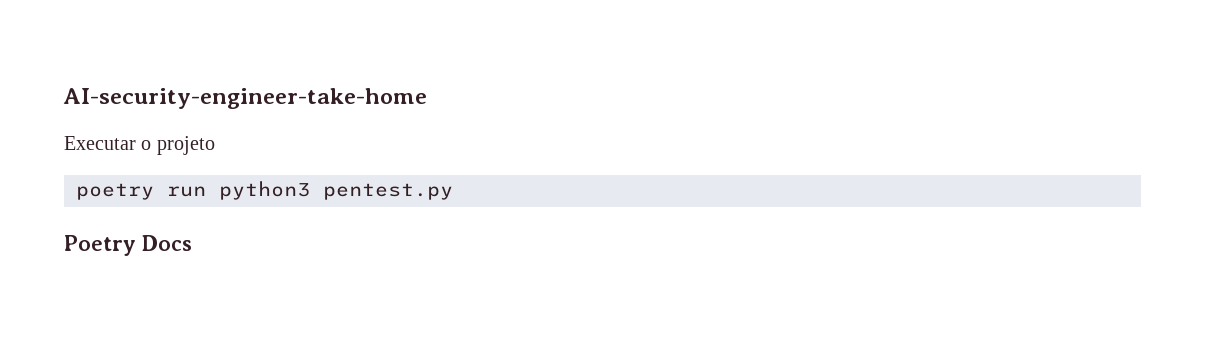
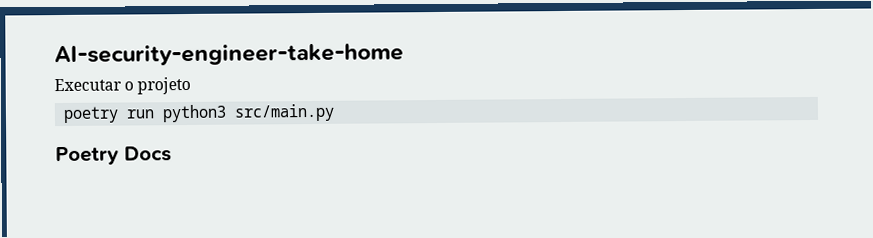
[323,183,453,200] pentest.py -> [234,103,336,122] src/main.py

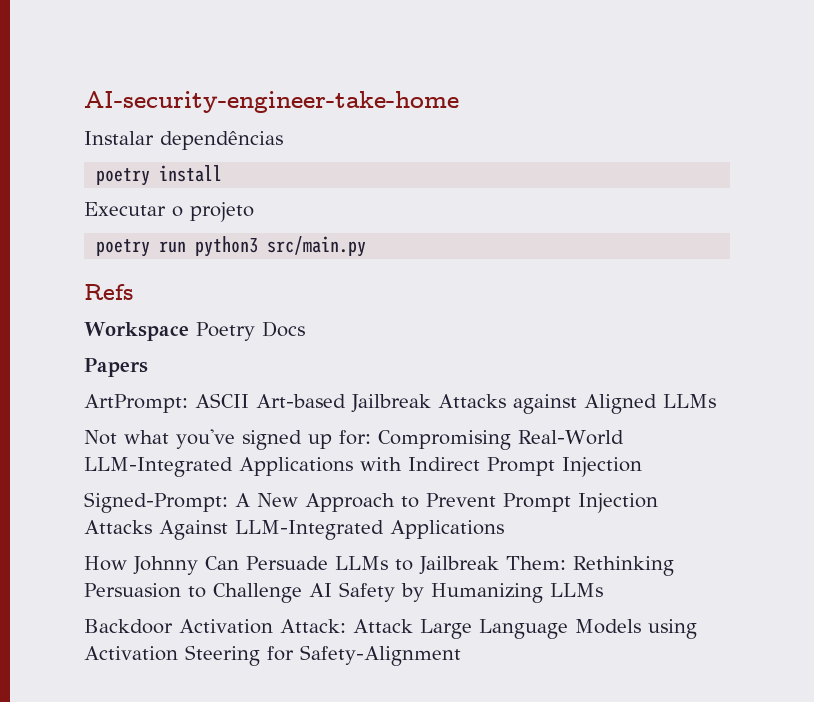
(404, 55) none -> [84,131,283,150] [96,165,223,186] // Instalar dependências // poetry install
(336, 112) none -> [84,284,133,300] [84,322,189,341] Refs // Workspace
(172, 154) none -> [84,358,148,377] [84,393,716,414] [84,429,624,450] [84,457,642,477] [84,492,658,513] [84,520,504,540] [84,556,674,576] [84,582,603,603] [84,619,697,639] [84,645,461,666] // Papers // ArtPrompt: ASCII Art-based Jailbreak Attacks against Aligned LLMs // Not what you've signed up for: Compromising Real-World LLM-Integrated Applications with Indirect Prompt Injection // Signed-Prompt: A New Approach to Prevent Prompt Injection Attacks Against LLM-Integrated Applications // How Johnny Can Persuade LLMs to Jailbreak Them: Rethinking Persuasion to Challenge AI Safety by Humanizing LLMs // Backdoor Activation Attack: Attack Large Language Models using Activation Steering for Safety-Alignment

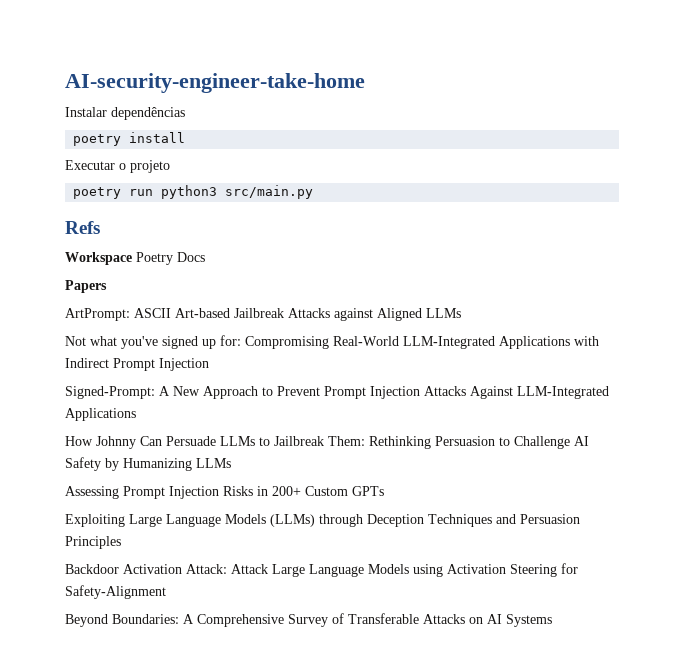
(603, 590) none -> [65,486,384,499] [65,514,580,527] [65,536,121,549] // Assessing Prompt Injection Risks in 200+ Custom GPTs // Exploiting Large Language Models (LLMs) through Deception Techniques and Persuasion Principles
(461, 655) none -> [65,613,552,627] // Beyond Boundaries: A Comprehensive Survey of Transferable Attacks on AI Systems

